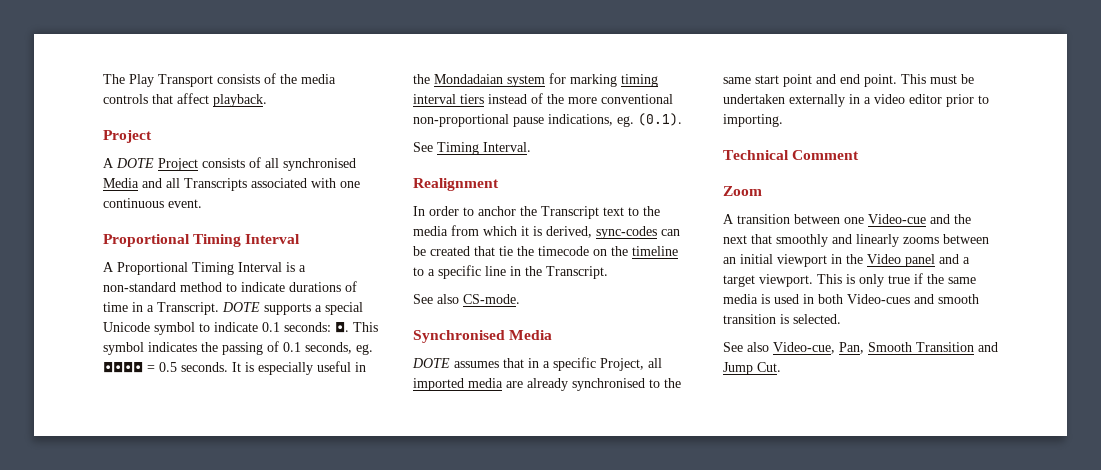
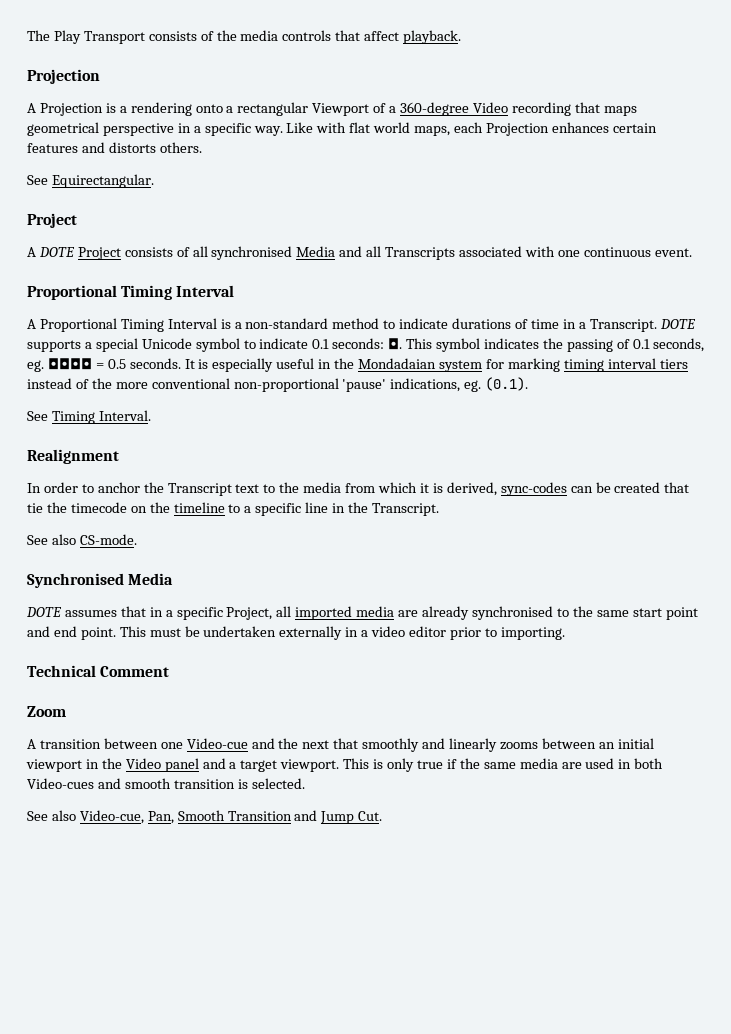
(267, 100) none -> [27,69,100,84] [27,102,637,116] [27,122,657,136] [27,142,202,153] [27,174,154,188] // Projection // A Projection is a rendering onto a rectangular Viewport of a 360-degree Video recording that maps geometrical perspective in a specific way. Like with flat world maps, each Projection enhances certain features and distorts others. // See Equirectangular.
[513,117,544,127] pause -> [342,379,387,392] 'pause'
[761,294,770,304] is -> [561,762,582,769] are

